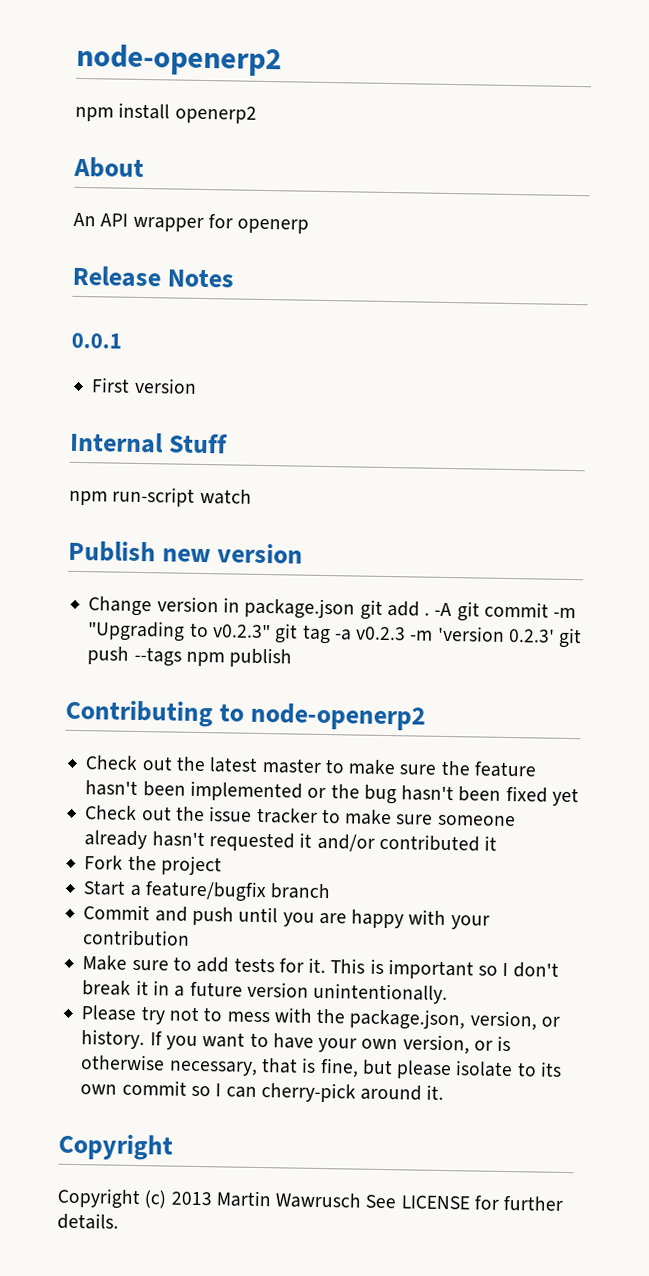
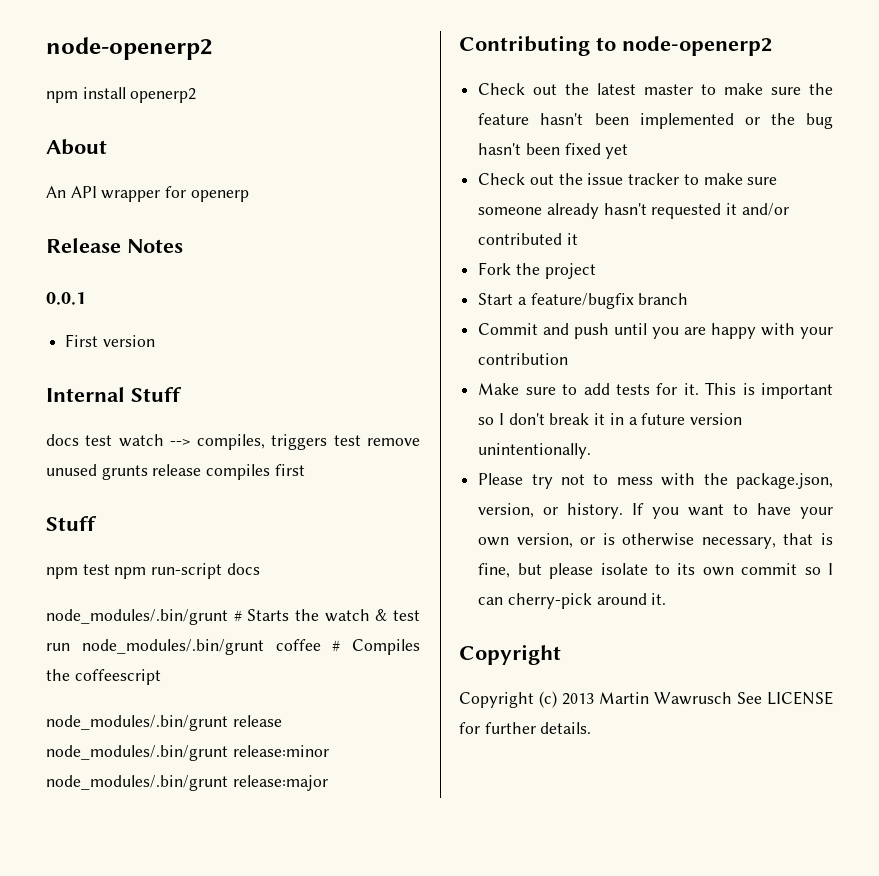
[69,486,252,507] [68,540,304,564] [88,596,577,622] [87,620,583,649] [87,646,293,668] npm run-script watch // Publish new version // Change version in package.json git add . -A git commit -m "Upgrading to v0.2.3" git tag -a v0.2.3 -m 'version 0.2.3' git push --tags npm publish -> [46,434,420,450] [46,464,305,480] [46,516,97,531] [46,563,260,579] [46,609,421,625] [46,639,420,655] [46,669,161,685] [46,715,282,731] [46,745,329,761] [46,775,328,791] docs test watch --> compiles, triggers test remove unused grunts release compiles first // Stuff // npm test npm run-script docs // node_modules/.bin/grunt # Starts the watch & test run node_modules/.bin/grunt coffee # Compiles the coffeescript // node_modules/.bin/grunt release node_modules/.bin/grunt release:minor node_modules/.bin/grunt release:major

